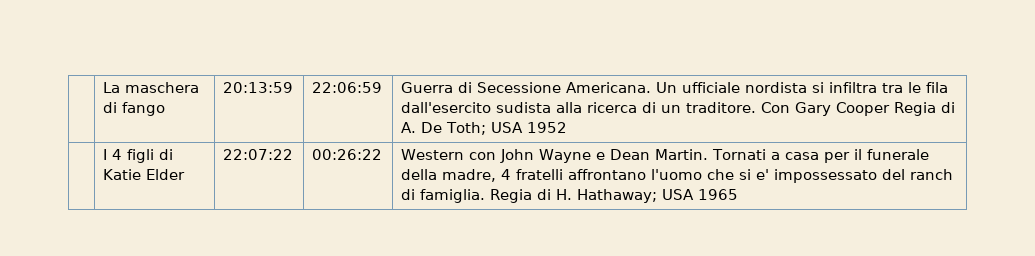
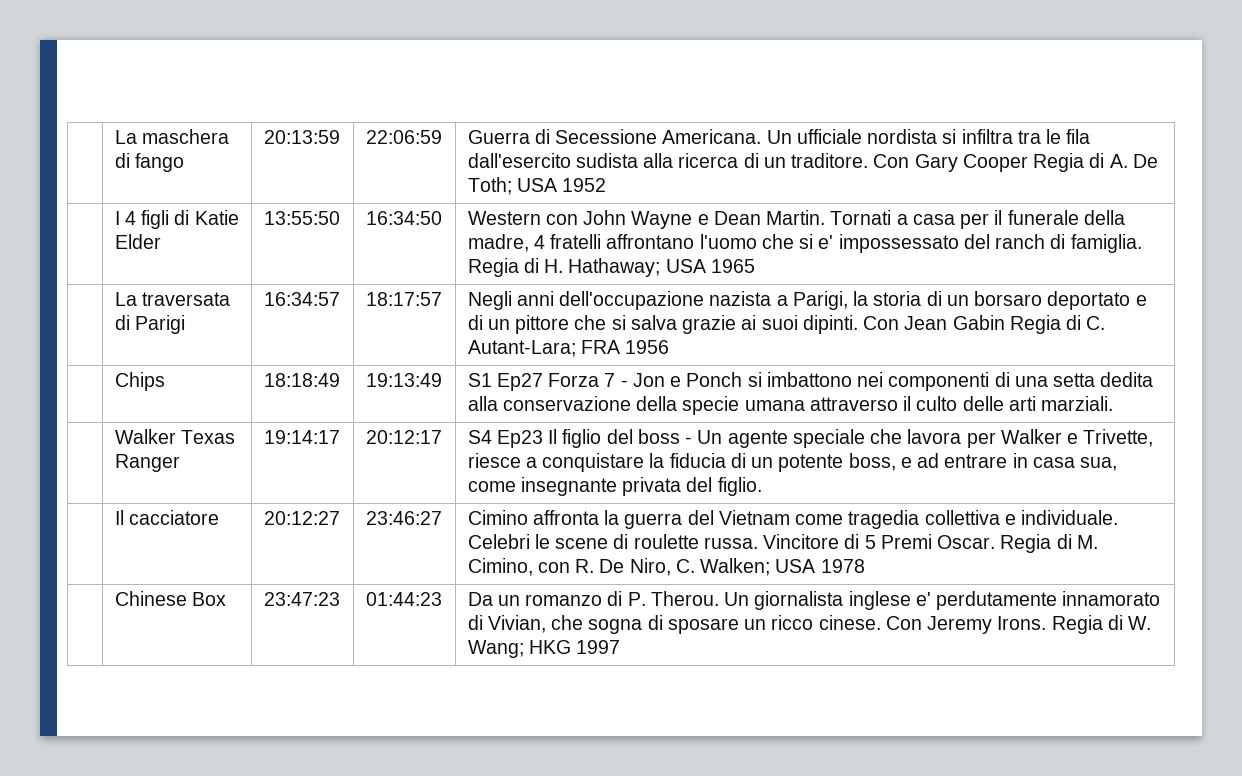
[223,149,294,160] [312,149,383,160] 22:07:22 | 00:26:22 -> [263,211,340,225] [365,211,442,225] 13:55:50 | 16:34:50
(739, 194) none -> [114,292,230,306] [114,315,185,334] [263,292,340,306] [365,292,442,306] [467,291,1147,310] [467,315,1106,334] [467,340,670,357] [114,372,165,391] [263,373,340,387] [365,373,442,387] [467,372,1154,391] [467,396,1114,415] [114,429,235,444] [114,454,180,472] [263,430,340,444] [365,430,442,444] [467,429,1154,448] [467,453,1118,472] [467,477,762,496] [114,510,219,525] [263,511,340,525] [365,511,442,525] [467,510,1119,529] [467,534,1098,553] [467,558,865,576] [114,591,226,606] [263,592,340,606] [365,592,442,606] [467,591,1161,610] [467,615,1152,634] [467,640,621,658] // | La traversata di Parigi | 16:34:57 | 18:17:57 | Negli anni dell'occupazione nazista a Parigi, la storia di un borsaro deportato e di un pittore che si salva grazie ai suoi dipinti. Con Jean Gabin Regia di C. Autant-Lara; FRA 1956 // | Chips | 18:18:49 | 19:13:49 | S1 Ep27 Forza 7 - Jon e Ponch si imbattono nei componenti di una setta dedita alla conservazione della specie umana attraverso il culto delle arti marziali. // | Walker Texas Ranger | 19:14:17 | 20:12:17 | S4 Ep23 Il figlio del boss - Un agente speciale che lavora per Walker e Trivette, riesce a conquistare la fiducia di un potente boss, e ad entrare in casa sua, come insegnante privata del figlio. // | Il cacciatore | 20:12:27 | 23:46:27 | Cimino affronta la guerra del Vietnam come tragedia collettiva e individuale. Celebri le scene di roulette russa. Vincitore di 5 Premi Oscar. Regia di M. Cimino, con R. De Niro, C. Walken; USA 1978 // | Chinese Box | 23:47:23 | 01:44:23 | Da un romanzo di P. Therou. Un giornalista inglese e' perdutamente innamorato di Vivian, che sogna di sposare un ricco cinese. Con Jeremy Irons. Regia di W. Wang; HKG 1997

